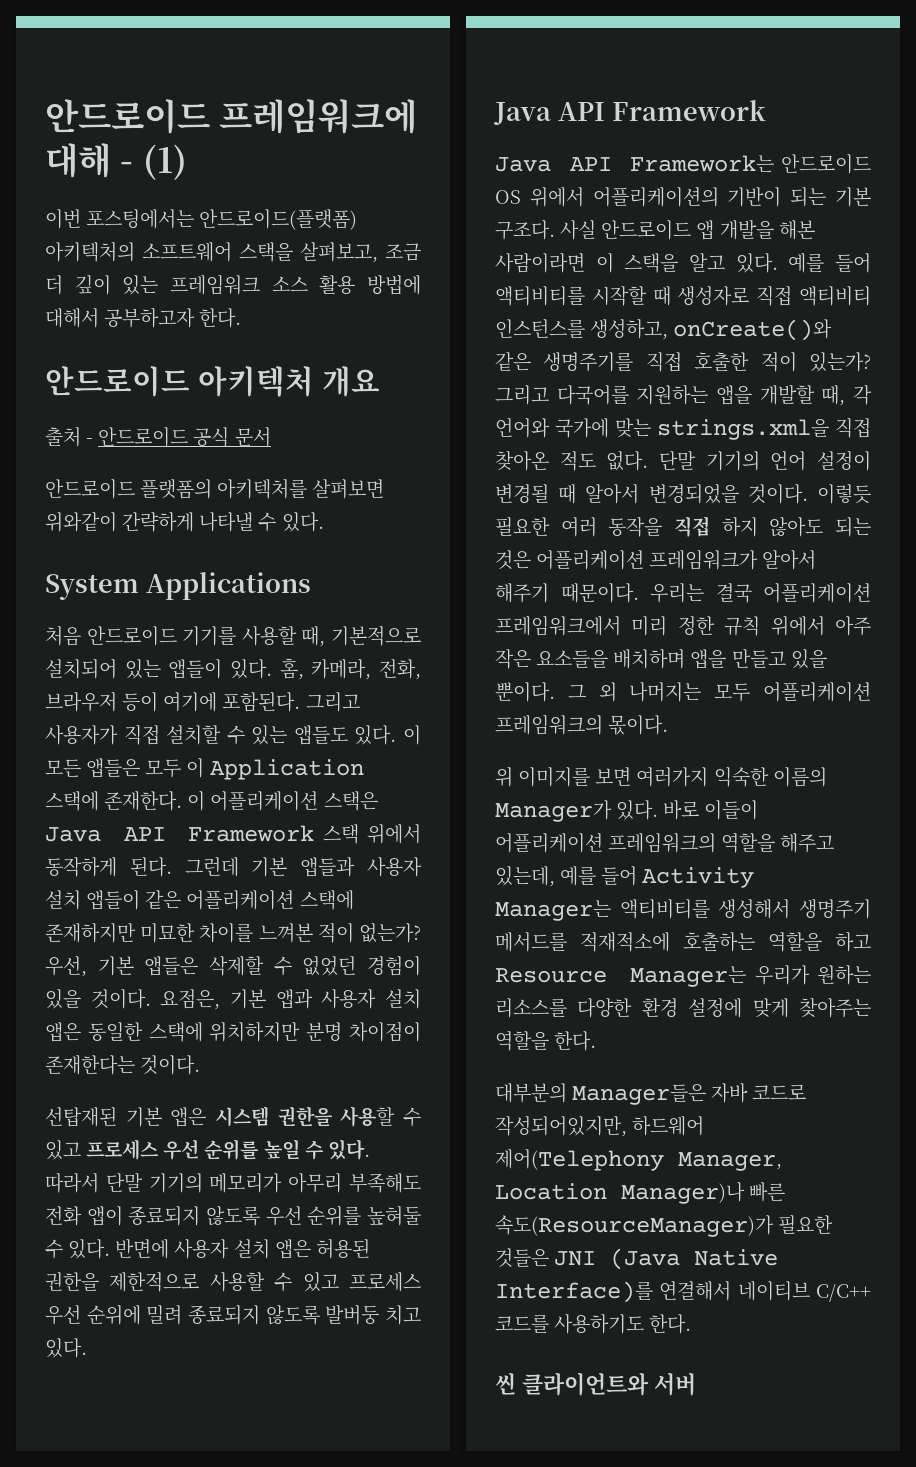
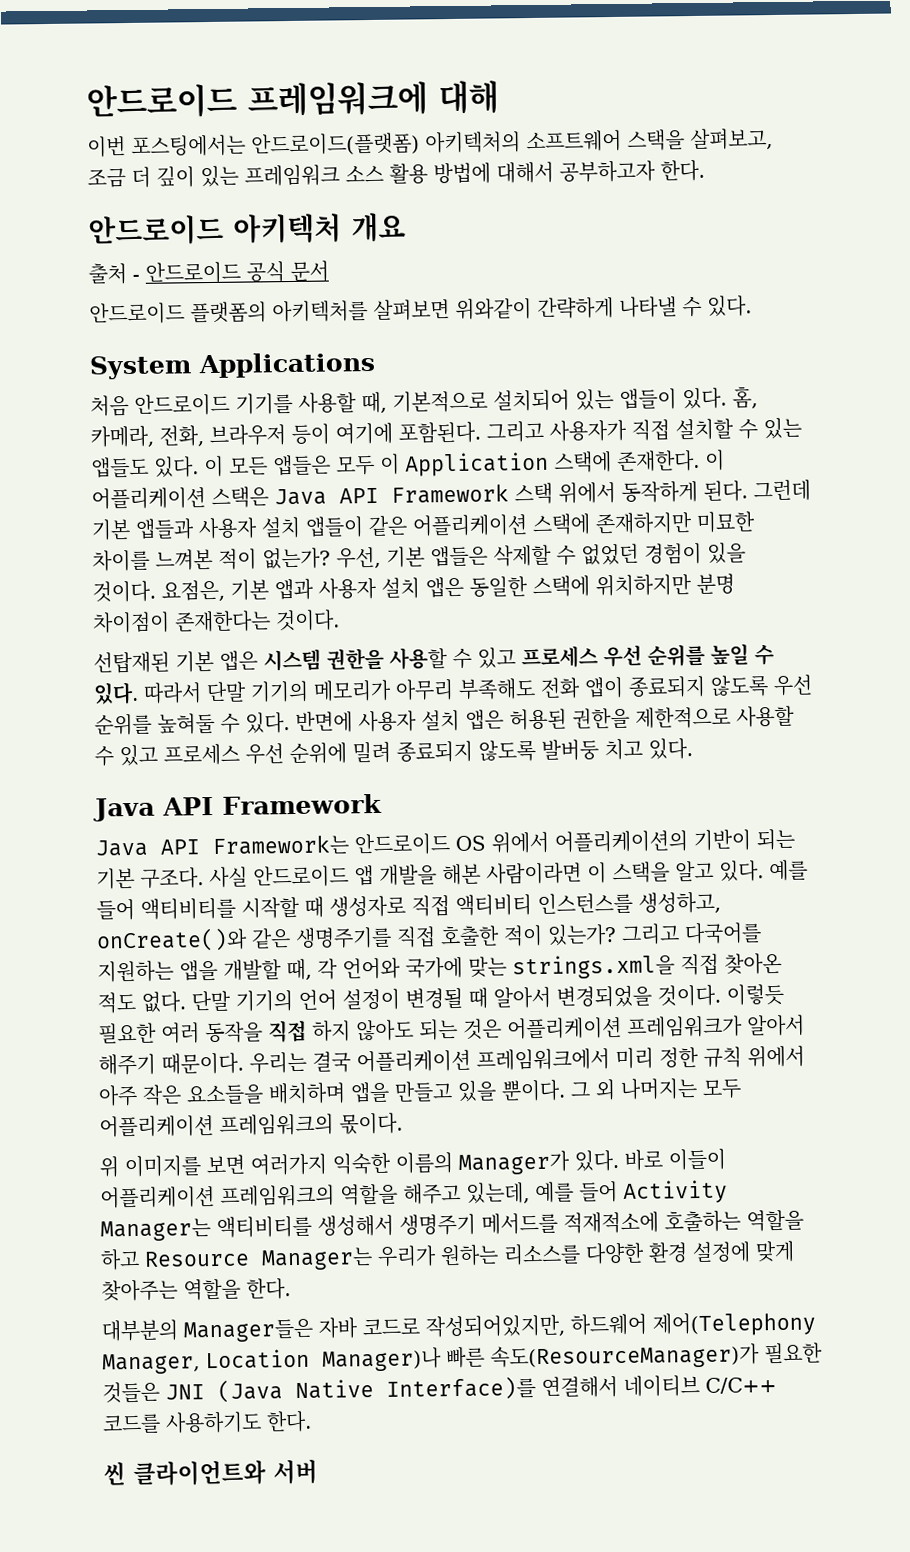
[120,144,187,180] - (1) -> (499, 97) none

